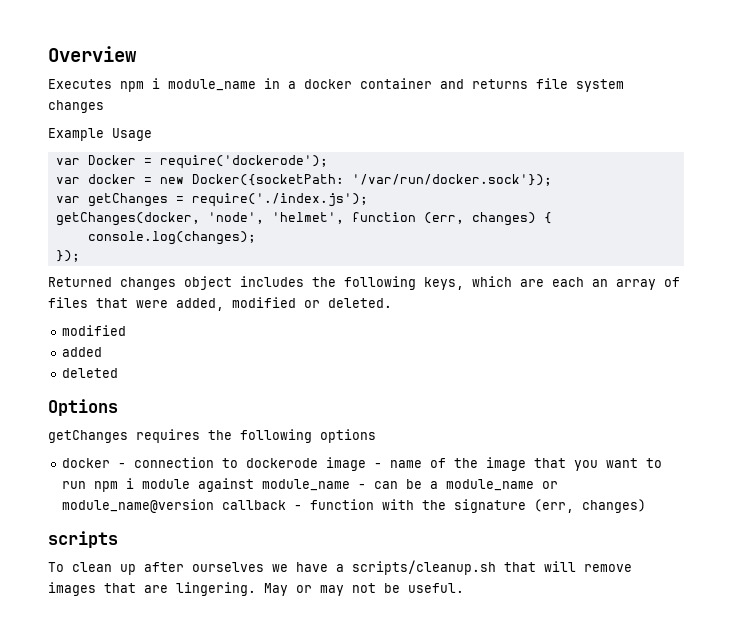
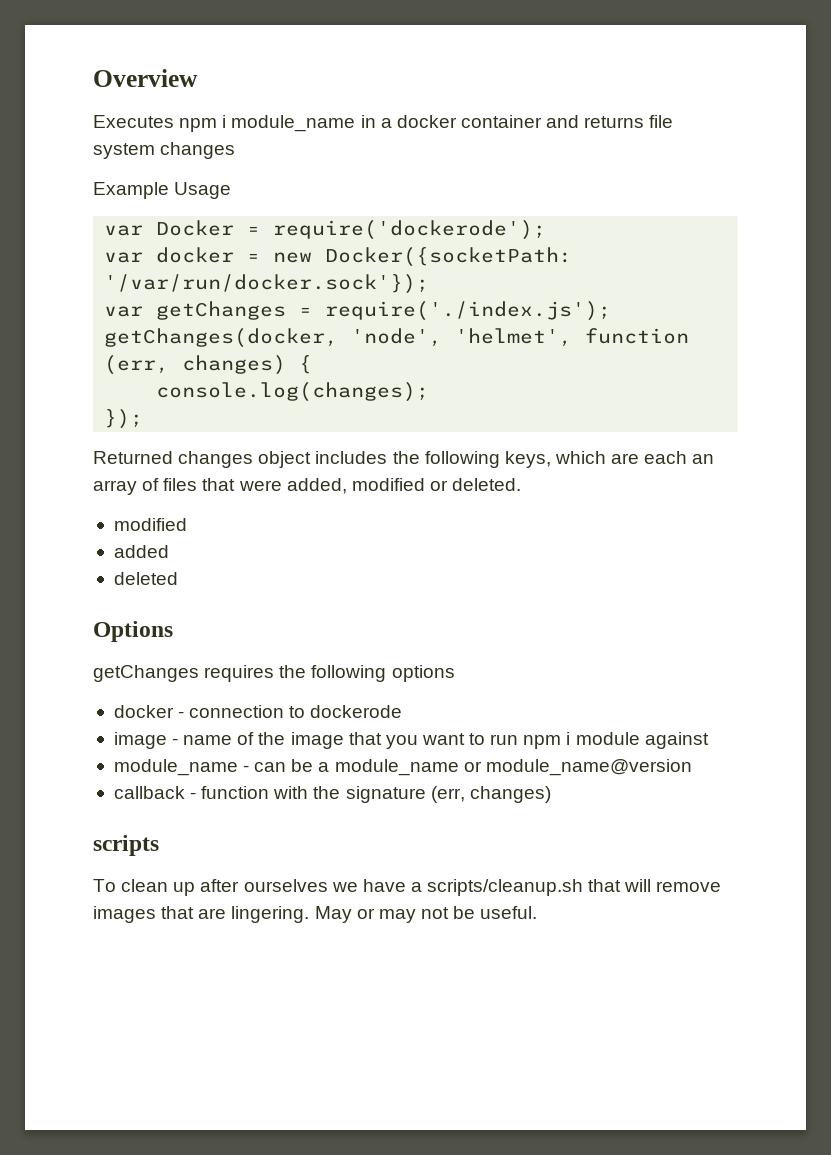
(319, 463) none -> (403, 711) //
(255, 485) none -> (709, 740) //
(215, 506) none -> (692, 767) //

